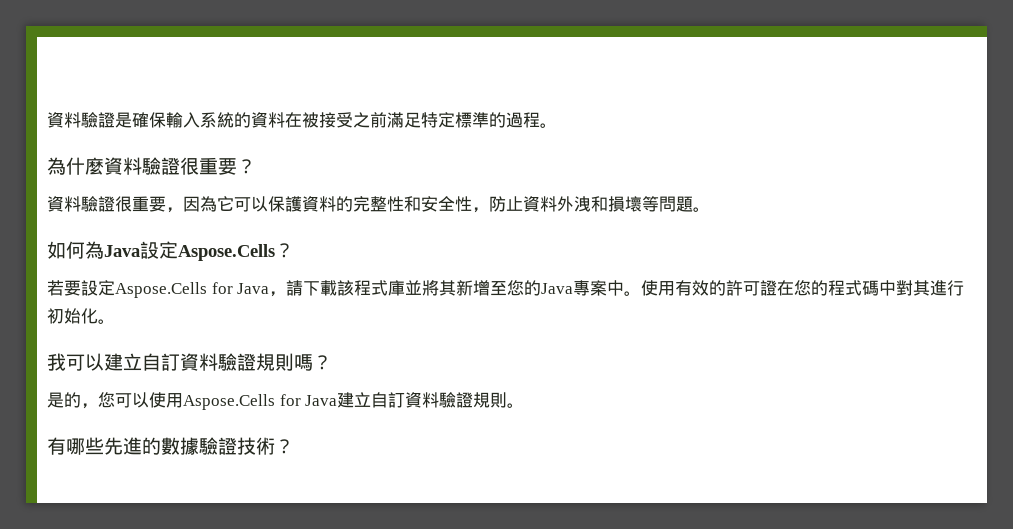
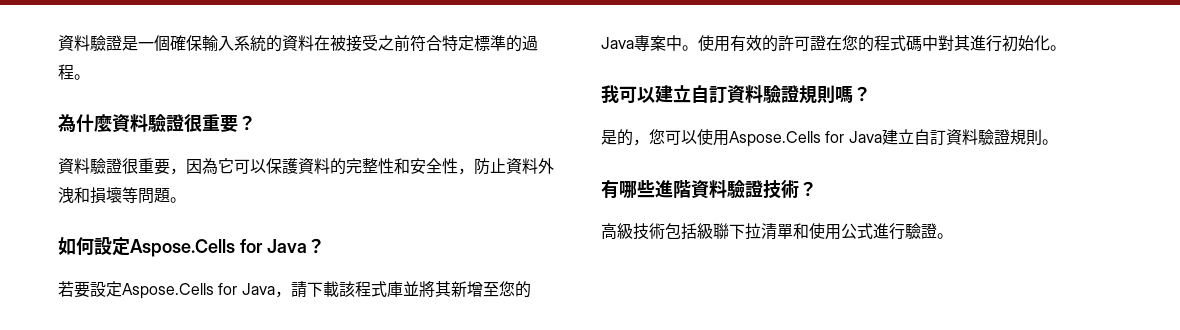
(132, 120) none -> [138,35,170,51] 一個
[387,112,421,128] 滿足 -> [410,35,442,52] 符合
[85,241,275,261] 為Java設定Aspose.Cells -> [94,237,307,257] 設定Aspose.Cells for Java
[104,437,199,455] 先進的數據 -> [655,180,727,199] 進階資料
(294, 446) none -> [601,223,953,240] // 高級技術包括級聯下拉清單和使用公式進行驗證。

